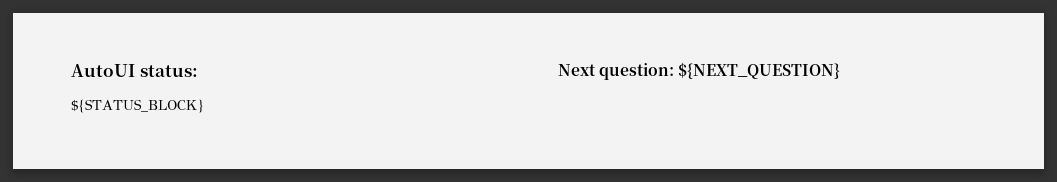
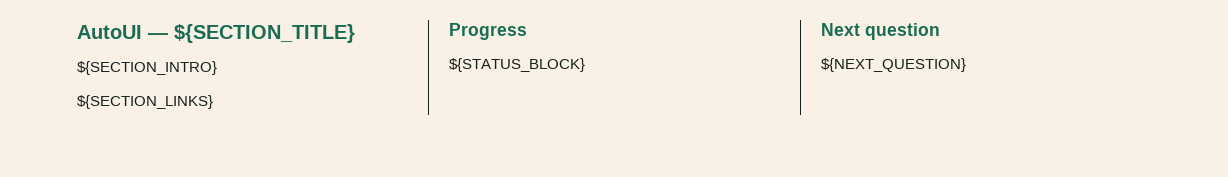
[139,65,198,77] status: -> [148,24,355,43] [77,61,217,75] [77,95,213,109] [449,23,527,40] — ${SECTION_TITLE} // ${SECTION_INTRO} // ${SECTION_LINKS} // Progress
[599,63,675,80] question: -> [865,23,940,40] question //

